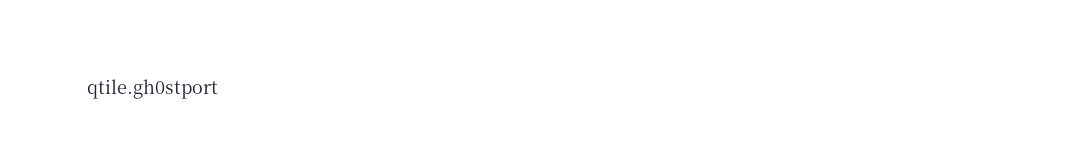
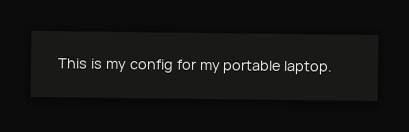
[87,79,218,99] qtile.gh0stport -> [57,58,334,75] This is my config for my portable laptop.

